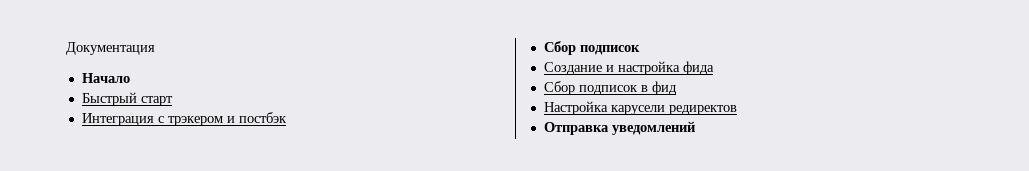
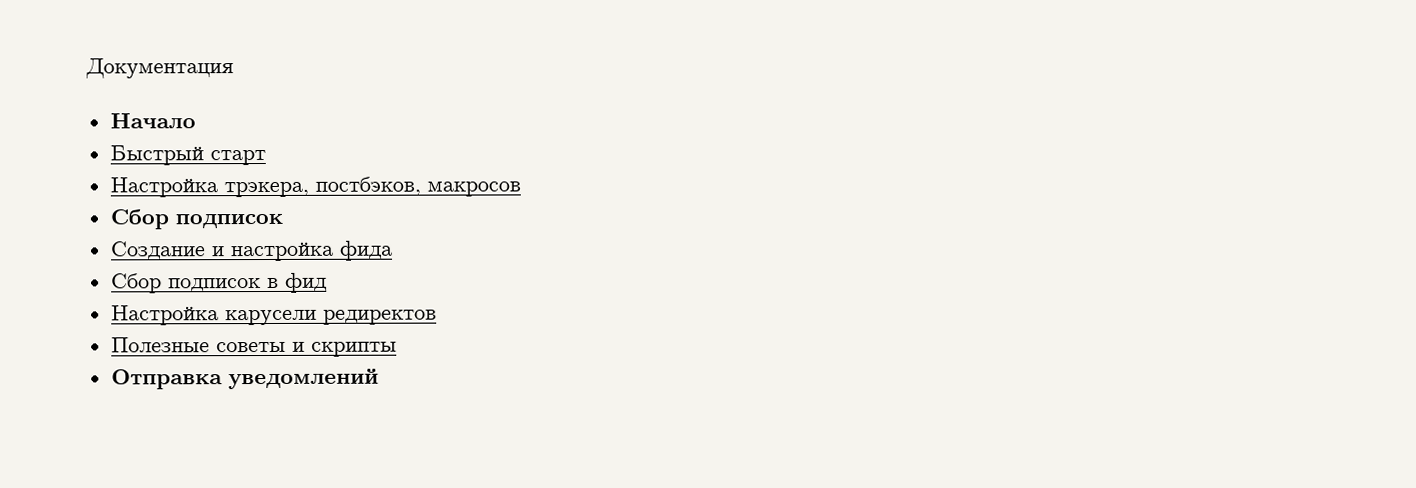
[81,112,287,126] Интеграция с трэкером и постбэк -> [109,176,521,198] Настройка трэкера, постбэков, макросов
(737, 110) none -> [110,337,397,357] // Полезные советы и скрипты

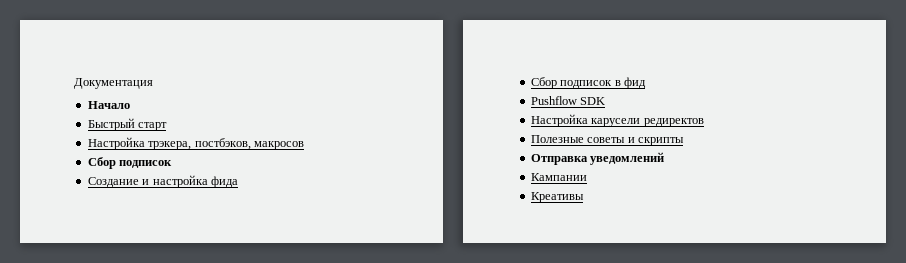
(328, 282) none -> [530,96,606,105] // Pushflow SDK
(379, 379) none -> [530,173,587,181] [530,192,584,203] // Кампании // Креативы

